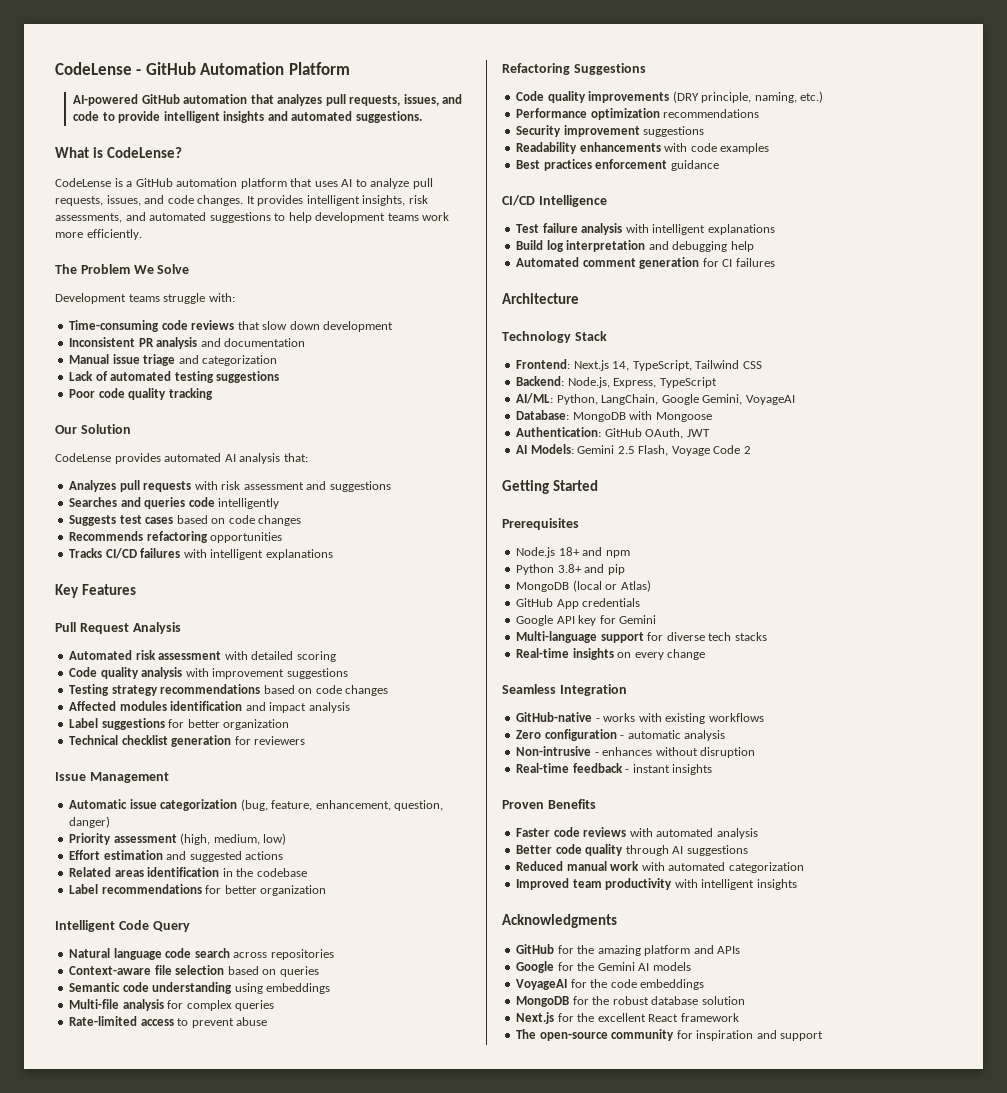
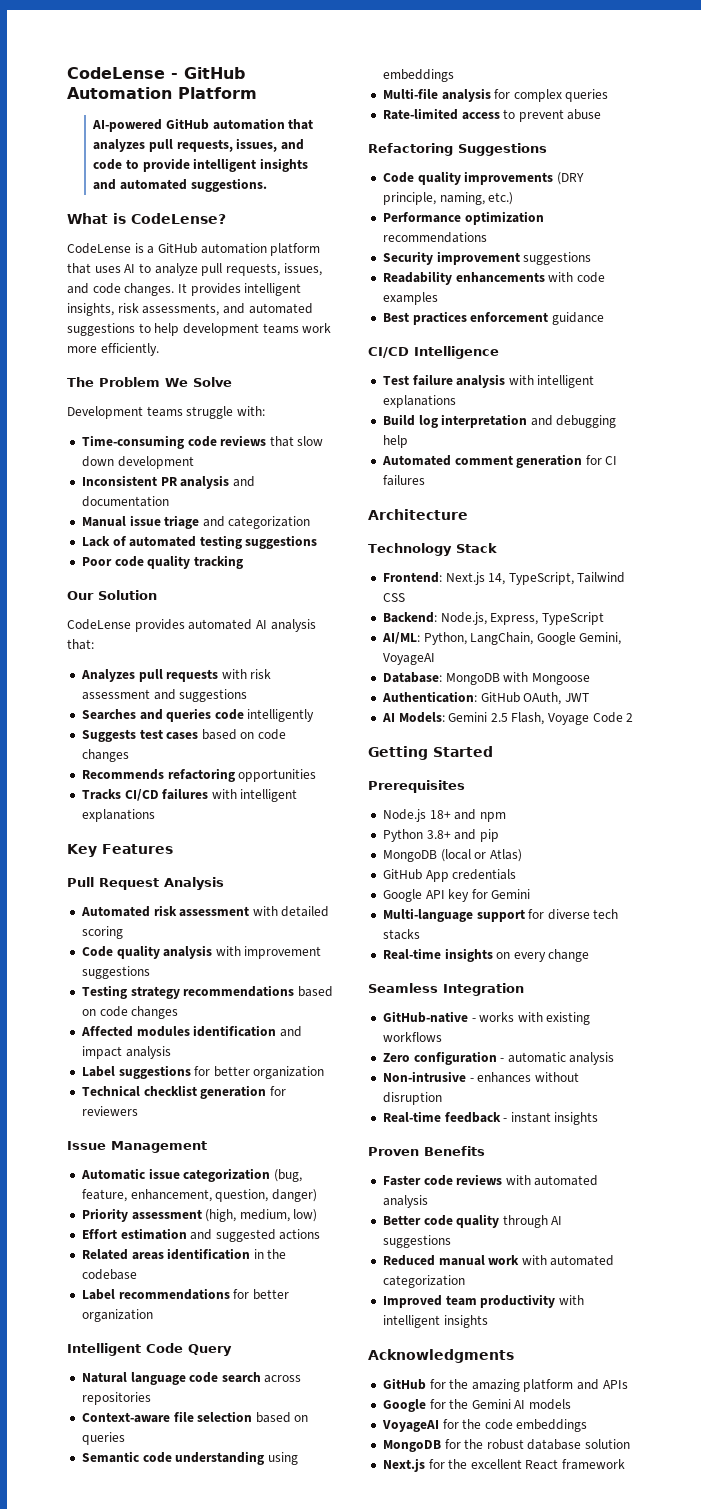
[516,1029,824,1041] // The open-source community for inspiration and support -> (626, 1464) none

